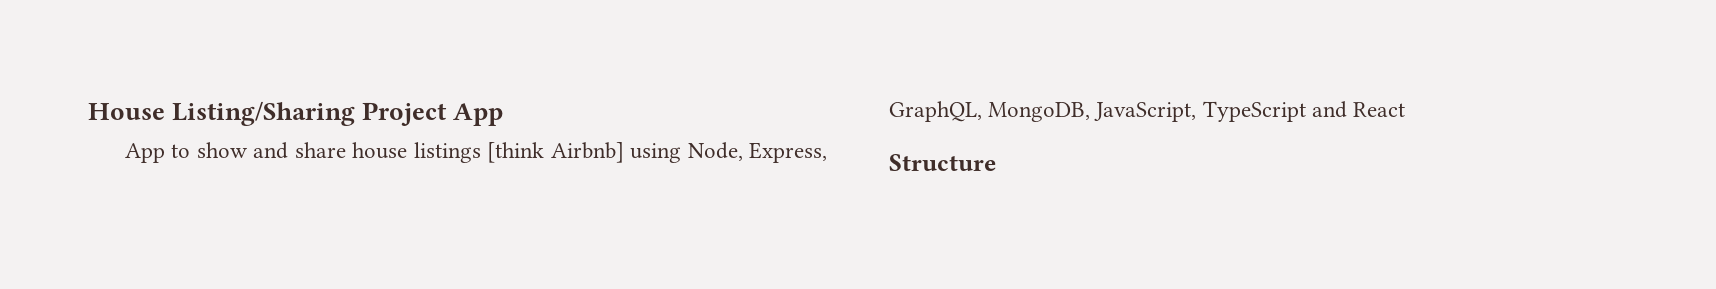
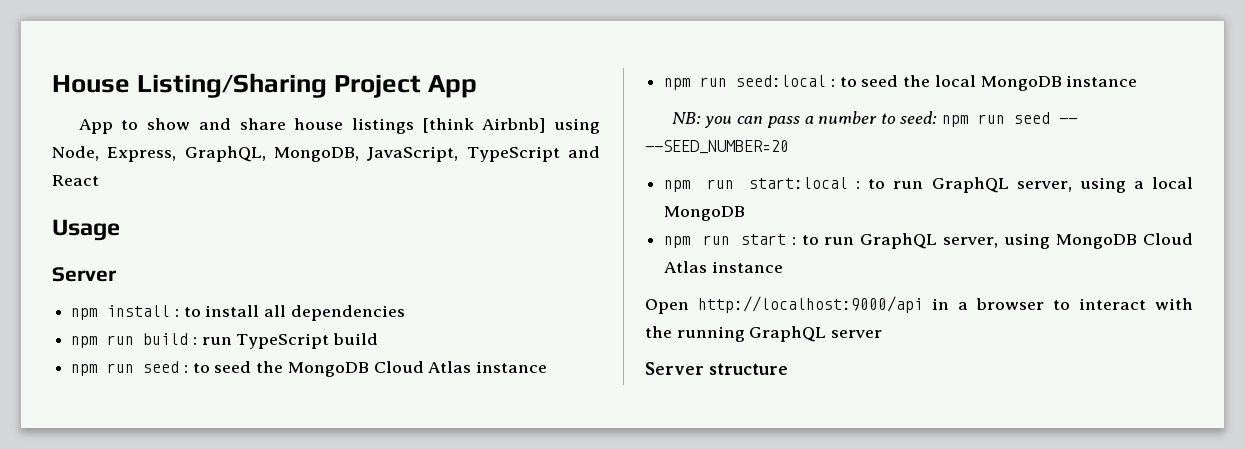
[889,154,996,171] Structure -> [52,219,120,241] [52,267,116,282] [71,305,405,321] [71,333,379,349] [71,361,548,377] [664,75,1138,91] [671,111,1077,128] [645,140,789,154] [664,177,1193,193] [664,206,746,221] [664,233,1193,249] [664,261,783,273] [645,296,1193,314] [645,326,883,342] [645,362,788,375] Usage // Server // npm install : to install all dependencies // npm run build : run TypeScript build // npm run seed : to seed the MongoDB Cloud Atlas instance // npm run seed:local : to seed the local MongoDB instance // NB: you can pass a number to seed: npm run seed -- --SEED_NUMBER=20 // npm run start:local : to run GraphQL server, using a local MongoDB // npm run start : to run GraphQL server, using MongoDB Cloud Atlas instance // Open http://localhost:9000/api in a browser to interact with the running GraphQL server // Server structure

